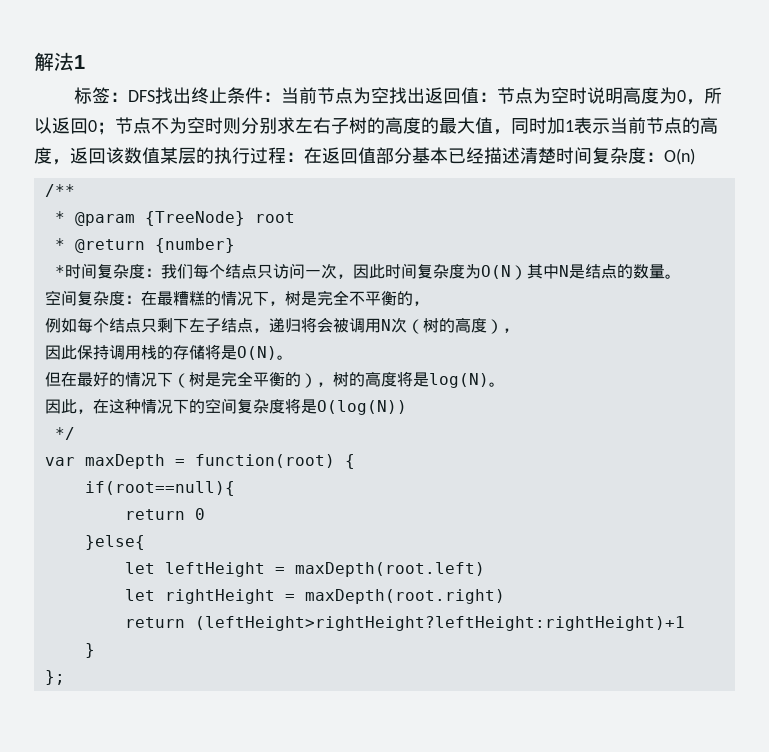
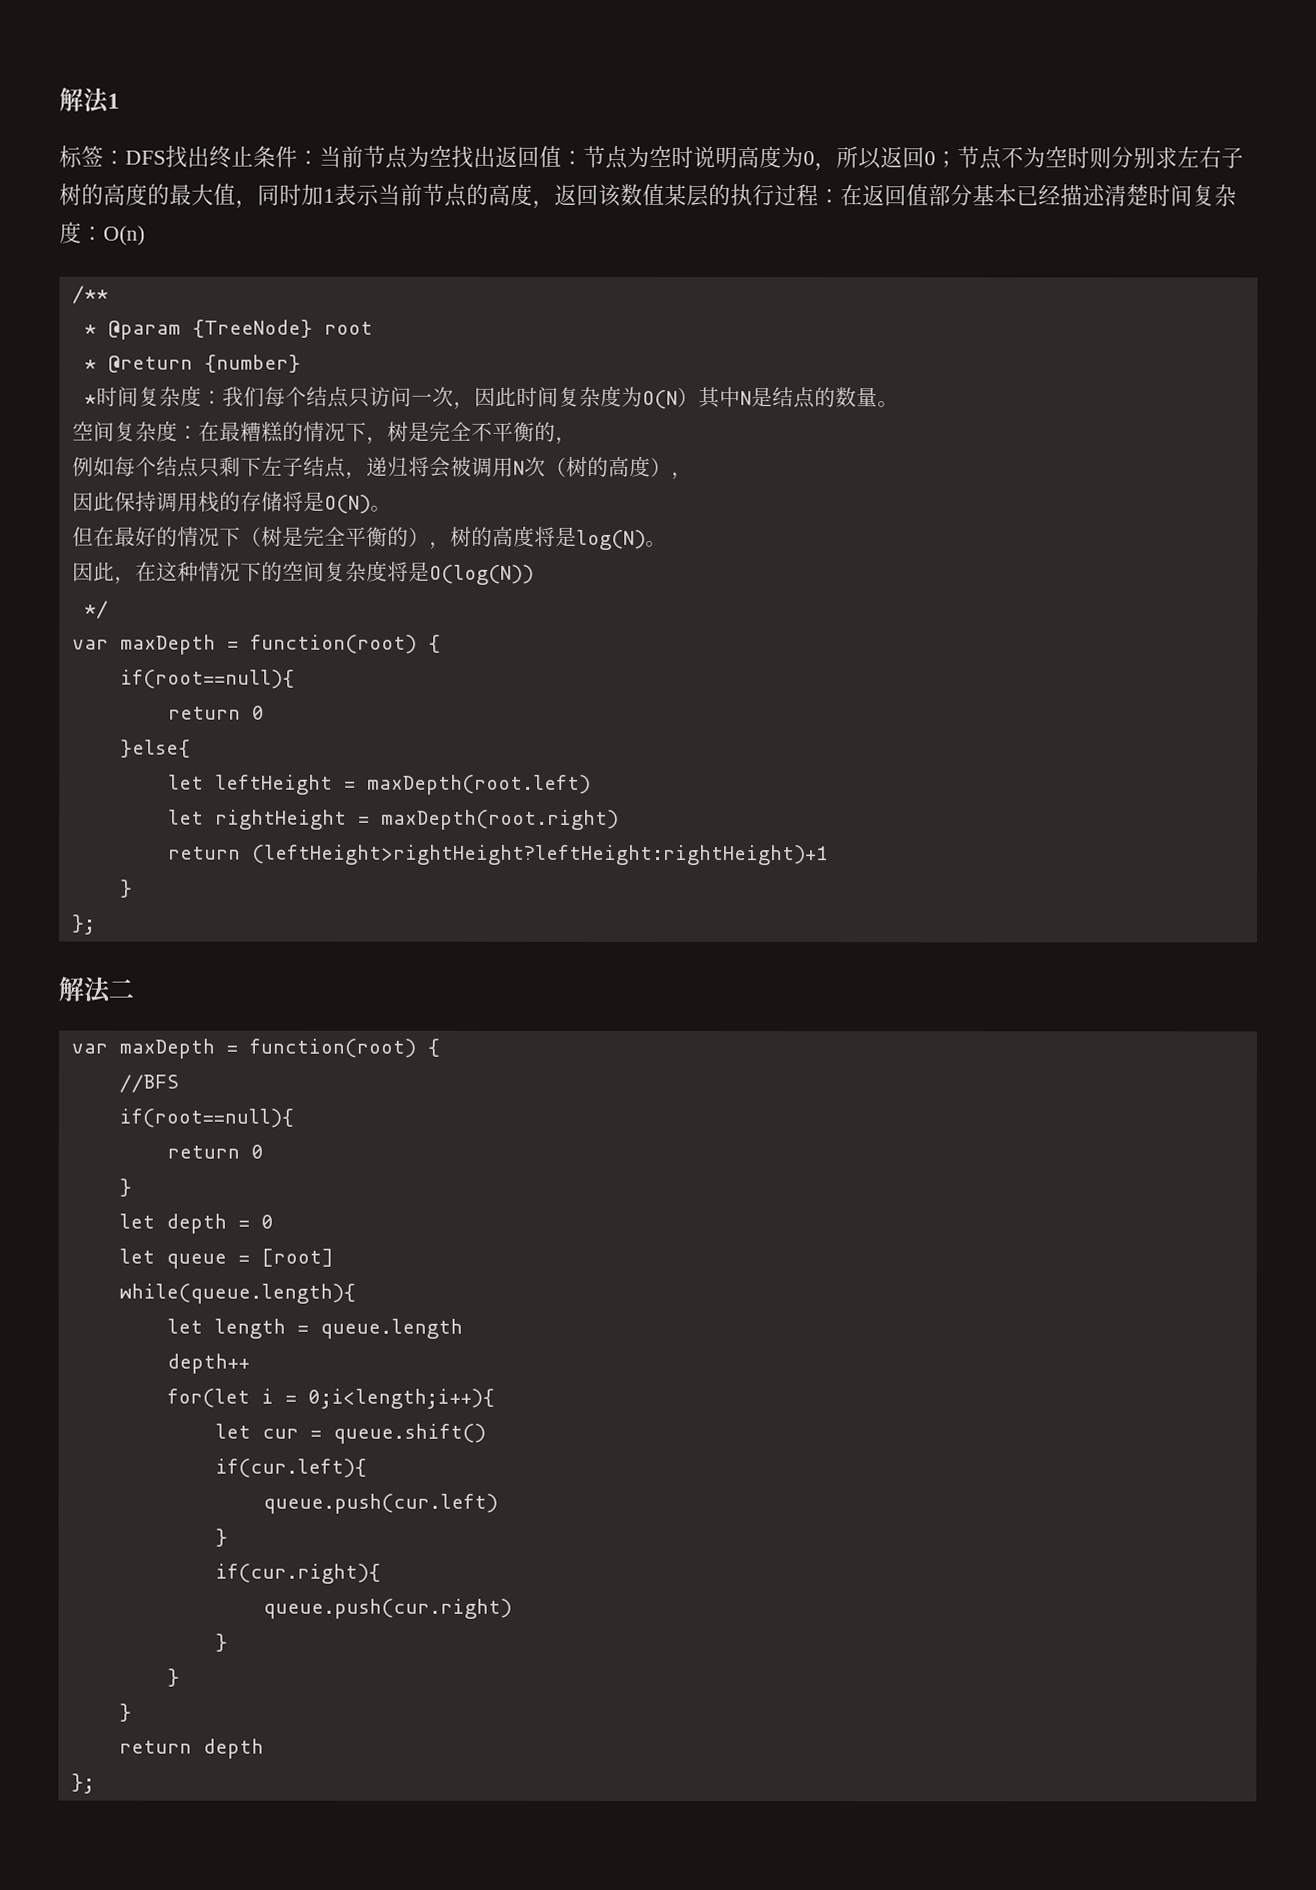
(65, 677) none -> [58,976,134,1004] [70,1038,440,1059] [118,1074,179,1093] [118,1108,294,1128] [166,1144,264,1159] [118,1178,132,1197] [118,1213,274,1234] [118,1248,334,1269] [118,1283,356,1304] [166,1318,463,1339] [166,1353,250,1374] [166,1388,495,1409] [214,1423,486,1444] [214,1458,367,1478] [262,1493,498,1514] [214,1528,228,1547] [214,1563,381,1584] [262,1598,512,1619] [214,1633,228,1652] [166,1668,180,1687] [118,1703,132,1722] [118,1738,264,1759] [70,1773,95,1794] // 解法二 // var maxDepth = function(root) { // //BFS // if(root==null){ // return 0 // } // let depth = 0 // let queue = [root] // while(queue.length){ // let length = queue.length // depth++ // for(let i = 0;i<length;i++){ // let cur = queue.shift() // if(cur.left){ // queue.push(cur.left) // } // if(cur.right){ // queue.push(cur.right) // } // } // } // return depth // };

